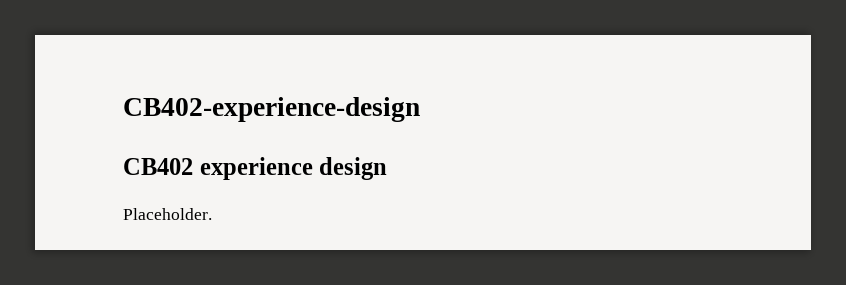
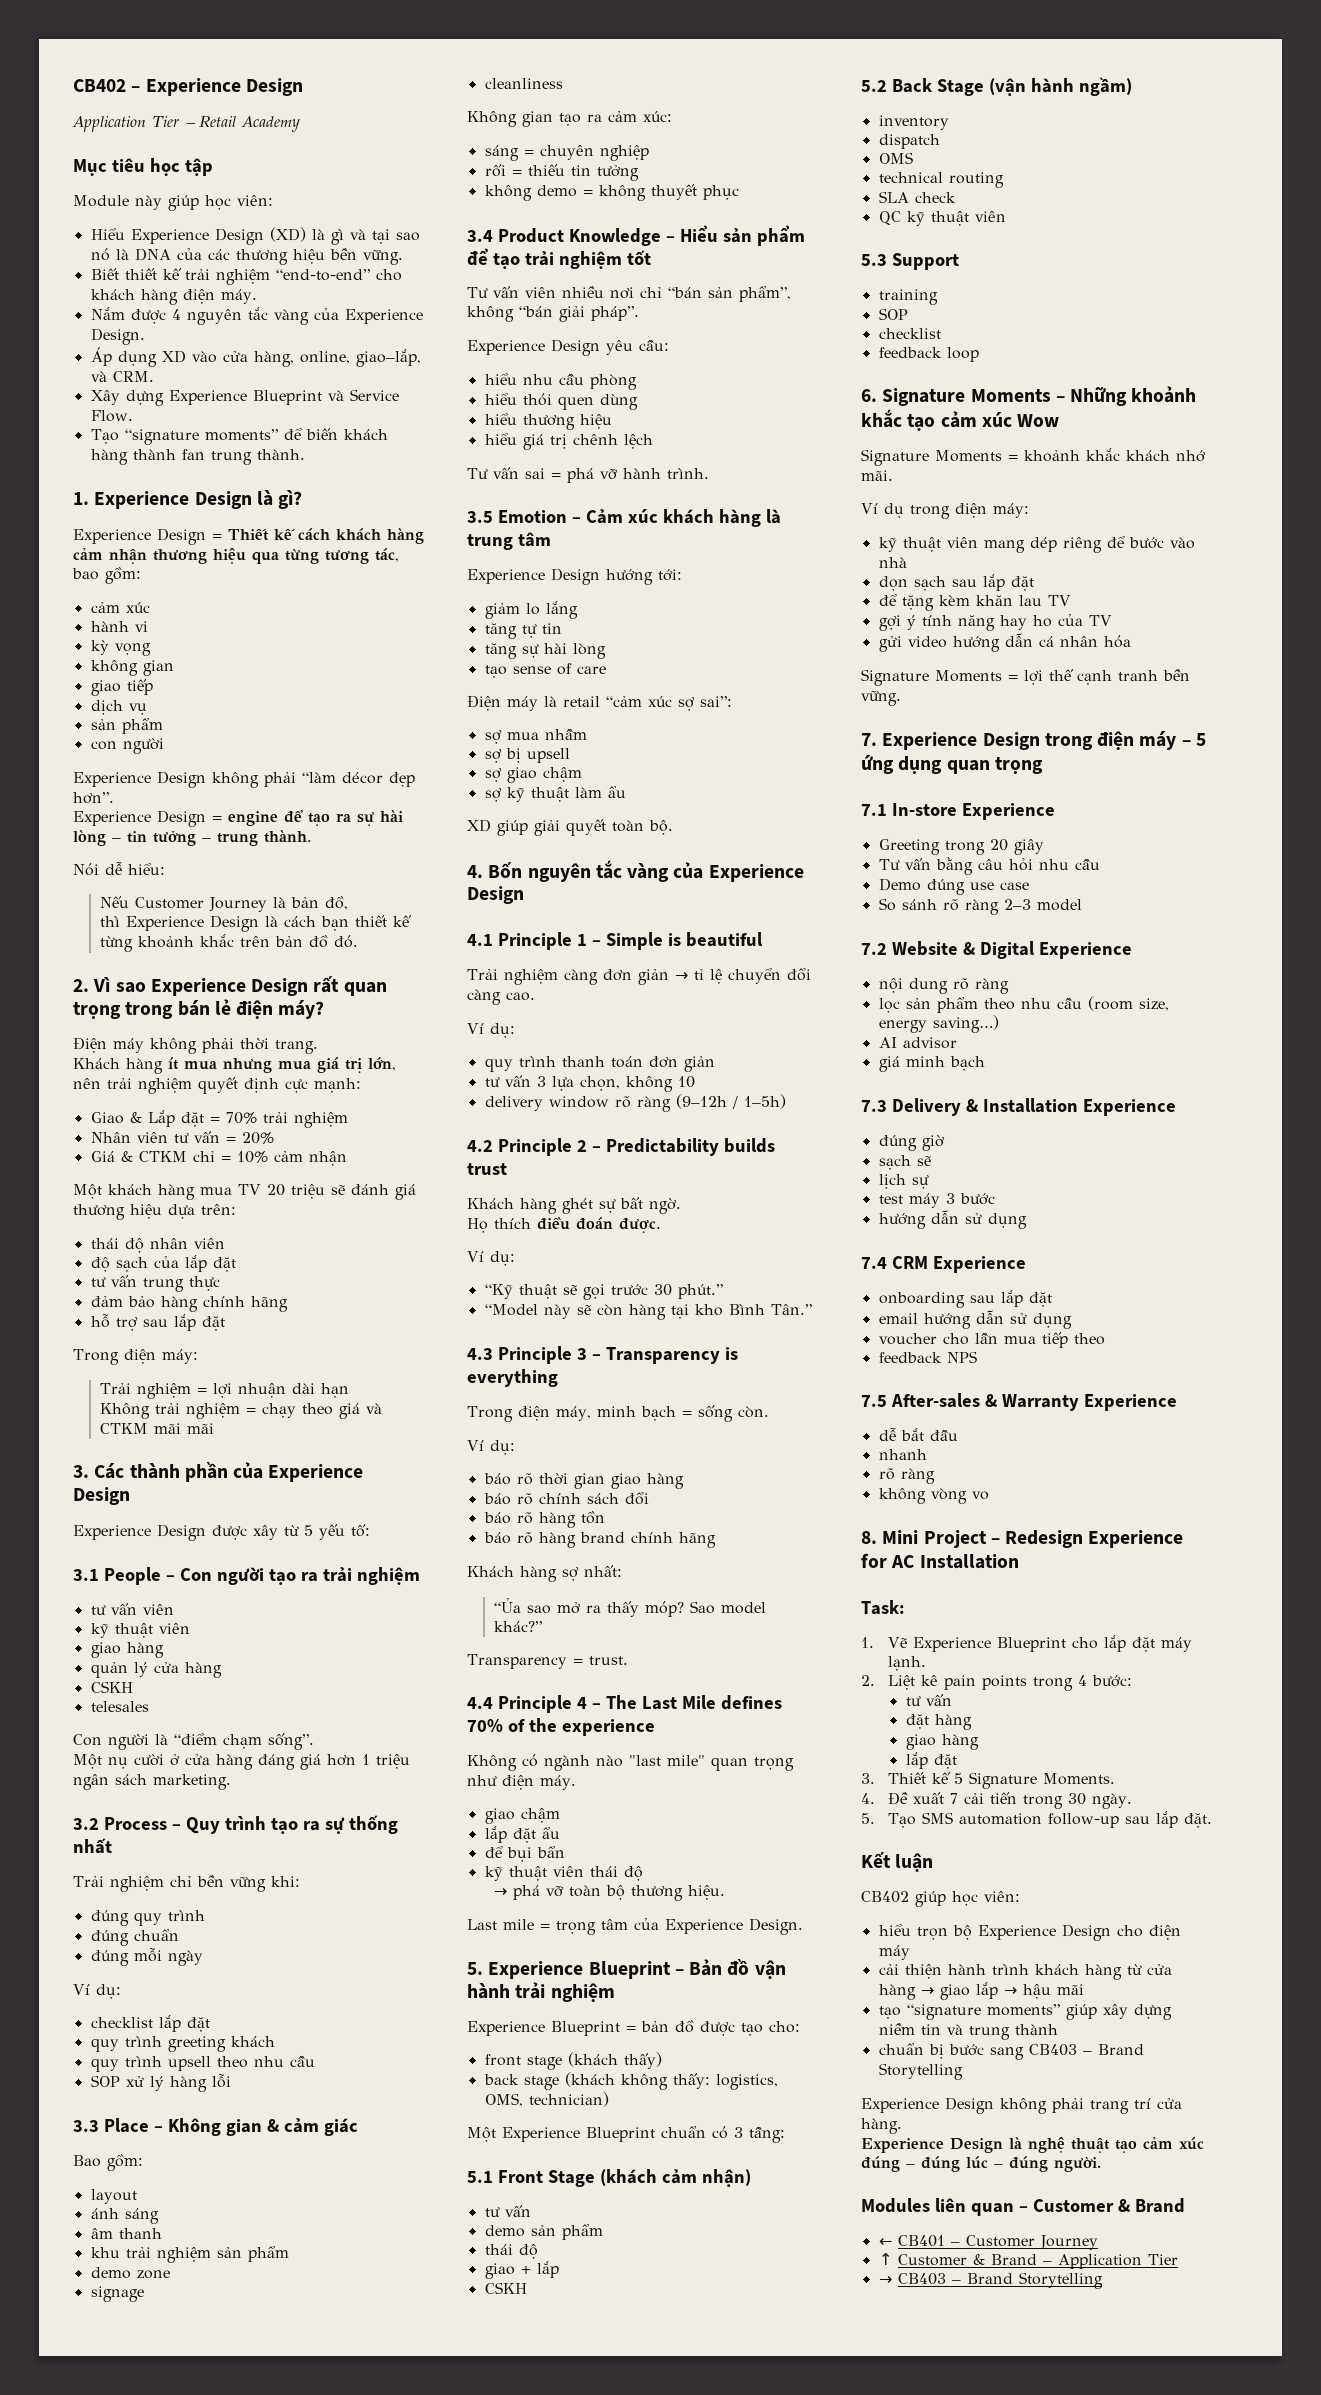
[123,97,420,122] [123,157,388,180] [123,208,212,220] CB402-experience-design // CB402 experience design // Placeholder. -> [73,78,303,96] [72,116,300,132] [73,158,213,176] [73,195,273,211] [90,227,420,245] [90,248,403,265] [90,268,402,285] [90,289,257,305] [90,307,423,325] [90,328,145,345] [90,347,421,367] [90,371,154,382] [90,389,399,406] [90,410,133,422] [90,428,388,445] [90,449,305,465] [73,490,303,509] [73,528,424,545] [73,548,399,564] [72,567,141,584] [90,602,150,613] [90,621,148,632] [90,640,151,656] [90,660,174,676] [90,679,153,696] [90,700,147,715] [90,718,163,734] [90,738,164,754] [73,771,415,788] [73,792,114,804] [73,810,403,827] [73,830,312,846] [73,862,165,876] [99,896,348,912] [99,915,412,932] [99,934,358,952] [73,976,387,996] [73,999,325,1020] [73,1037,318,1054] [73,1057,396,1074] [73,1077,361,1094] [90,1110,348,1128] [90,1131,274,1144] [90,1151,347,1166] [73,1184,416,1200] [73,1204,236,1220] [90,1238,225,1253] [90,1255,236,1272] [90,1275,220,1292] [90,1296,288,1312] [90,1314,225,1331] [73,1349,198,1365] [99,1383,349,1399] [99,1403,382,1419] [99,1423,214,1434] [73,1462,364,1482] [73,1487,130,1505] [73,1524,370,1541] [73,1567,420,1585] [90,1603,174,1615] [90,1623,190,1638] [90,1642,164,1658] [90,1662,222,1678] [90,1681,133,1693] [90,1701,149,1712] [73,1733,314,1750] [73,1754,410,1770] [73,1774,231,1790] [73,1815,398,1834] [73,1838,112,1854] [73,1875,300,1892] [90,1910,205,1926] [90,1929,179,1946] [90,1948,203,1966] [73,1984,121,1999] [90,2015,210,2032] [90,2036,275,2052] [90,2055,315,2072] [90,2074,231,2092] [73,2118,358,2136] [73,2154,143,2171] [90,2189,137,2204] [90,2208,159,2224] [90,2228,162,2239] [90,2246,289,2263] [90,2267,170,2279] [90,2286,144,2302] [484,78,563,89] [467,111,672,127] [484,145,649,161] [484,164,639,181] [484,184,739,201] [467,225,805,246] [467,248,651,269] [467,286,791,302] [467,306,639,322] [467,339,669,356] [484,373,637,390] [484,393,638,410] [484,413,612,430] [484,433,653,450] [467,467,709,483] [467,509,781,527] [467,532,551,550] [467,568,682,585] [484,601,578,619] [484,623,562,639] [484,643,606,659] [484,663,606,678] [467,695,732,711] [484,728,587,744] [484,748,570,763] [484,767,582,783] [484,786,626,802] [467,819,673,836] [467,860,804,882] [467,886,524,904] [467,932,763,950] [467,968,811,985] [467,989,535,1005] [467,1023,515,1038] [484,1056,715,1072] [484,1075,695,1092] [484,1094,786,1112] [467,1138,775,1156] [467,1163,507,1175] [467,1197,681,1214] [467,1217,661,1233] [467,1251,515,1266] [484,1284,723,1300] [484,1304,812,1320] [467,1346,738,1364] [467,1369,558,1387] [467,1405,769,1422] [467,1440,515,1455] [483,1473,684,1489] [483,1492,649,1505] [483,1511,605,1528] [483,1532,716,1548] [467,1565,622,1582] [493,1598,766,1617] [493,1621,542,1632] [467,1654,628,1669] [467,1695,782,1713] [467,1718,655,1736] [467,1754,794,1771] [467,1775,576,1790] [484,1808,560,1824] [484,1826,560,1843] [484,1846,565,1862] [484,1866,643,1881] [493,1885,725,1901] [467,1918,803,1935] [467,1959,786,1980] [467,1982,615,2003] [467,2020,800,2036] [484,2052,662,2070] [483,2072,778,2090] [484,2092,609,2107] [467,2126,785,2143] [467,2169,751,2187] [484,2205,531,2217] [484,2224,603,2240] [484,2244,538,2259] [484,2261,559,2279] [484,2282,527,2294] [861,77,1132,96] [878,115,949,130] [878,134,940,149] [878,152,913,164] [878,172,1004,188] [878,191,956,203] [878,211,1006,226] [861,253,959,270] [878,289,938,305] [878,308,908,320] [878,328,941,339] [878,347,979,362] [861,386,1197,406] [861,409,1060,432] [861,448,1206,466] [861,470,893,481] [861,503,1029,519] [878,536,1195,553] [878,557,907,568] [878,574,1034,591] [878,594,1071,611] [878,614,1112,631] [878,633,1131,652] [861,669,1190,686] [861,691,901,706] [861,731,1206,751] [861,755,1043,775] [861,803,1055,820] [878,839,1044,855] [878,857,1100,875] [878,878,1029,895] [878,898,1082,915] [861,941,1132,959] [878,978,1009,994] [878,996,1169,1013] [878,1015,999,1033] [878,1037,957,1049] [878,1056,985,1072] [861,1098,1176,1116] [878,1135,945,1151] [878,1155,931,1170] [878,1174,929,1189] [878,1193,995,1208] [878,1210,1027,1229] [861,1256,1026,1273] [878,1290,1052,1308] [878,1310,1072,1329] [878,1332,1105,1348] [878,1351,977,1363] [861,1393,1177,1411] [878,1428,958,1441] [878,1449,927,1460] [878,1468,935,1484] [878,1488,989,1504] [861,1530,1184,1548] [861,1553,1019,1569] [861,1600,905,1615] [861,1635,1192,1652] [887,1656,926,1671] [861,1675,1132,1691] [905,1694,952,1706] [905,1714,972,1730] [905,1734,979,1750] [905,1752,957,1769] [861,1772,1115,1789] [861,1792,1132,1809] [861,1811,1212,1828] [861,1852,934,1873] [861,1891,1020,1907] [878,1924,1181,1941] [878,1945,910,1960] [878,1964,1172,1980] [878,1982,1084,2000] [878,2004,1172,2020] [878,2023,1058,2040] [878,2043,1144,2060] [878,2063,963,2080] [861,2097,1182,2114] [861,2118,902,2134] [861,2137,1204,2153] [861,2156,1101,2172] [861,2198,1185,2216] [878,2235,1098,2250] [878,2253,1178,2269] [878,2272,1103,2289] CB402 – Experience Design // Application Tier – Retail Academy // Mục tiêu học tập // Module này giúp học viên: // Hiểu Experience Design (XD) là gì và tại sao nó là DNA của các thương hiệu bền vững. // Biết thiết kế trải nghiệm “end-to-end” cho khách hàng điện máy. // Nắm được 4 nguyên tắc vàng của Experience Design. // Áp dụng XD vào cửa hàng, online, giao–lắp, và CRM. // Xây dựng Experience Blueprint và Service Flow. // Tạo “signature moments” để biến khách hàng thành fan trung thành. // 1. Experience Design là gì? // Experience Design = Thiết kế cách khách hàng cảm nhận thương hiệu qua từng tương tác, bao gồm: // cảm xúc // hành vi // kỳ vọng // không gian // giao tiếp // dịch vụ // sản phẩm // con người // Experience Design không phải “làm décor đẹp hơn”. // Experience Design = engine để tạo ra sự hài lòng – tin tưởng – trung thành. // Nói dễ hiểu: // Nếu Customer Journey là bản đồ, // thì Experience Design là cách bạn thiết kế từng khoảnh khắc trên bản đồ đó. // 2. Vì sao Experience Design rất quan trọng trong bán lẻ điện máy? // Điện máy không phải thời trang. // Khách hàng ít mua nhưng mua giá trị lớn, nên trải nghiệm quyết định cực mạnh: // Giao & Lắp đặt = 70% trải nghiệm // Nhân viên tư vấn = 20% // Giá & CTKM chỉ = 10% cảm nhận // Một khách hàng mua TV 20 triệu sẽ đánh giá thương hiệu dựa trên: // thái độ nhân viên // độ sạch của lắp đặt // tư vấn trung thực // đảm bảo hàng chính hãng // hỗ trợ sau lắp đặt // Trong điện máy: // Trải nghiệm = lợi nhuận dài hạn // Không trải nghiệm = chạy theo giá và CTKM mãi mãi // 3. Các thành phần của Experience Design // Experience Design được xây từ 5 yếu tố: // 3.1 People – Con người tạo ra trải nghiệm // tư vấn viên // kỹ thuật viên // giao hàng // quản lý cửa hàng // CSKH // telesales // Con người là “điểm chạm sống”. // Một nụ cười ở cửa hàng đáng giá hơn 1 triệu ngân sách marketing. // 3.2 Process – Quy trình tạo ra sự thống nhất // Trải nghiệm chỉ bền vững khi: // đúng quy trình // đúng chuẩn // đúng mỗi ngày // Ví dụ: // checklist lắp đặt // quy trình greeting khách // quy trình upsell theo nhu cầu // SOP xử lý hàng lỗi // 3.3 Place – Không gian & cảm giác // Bao gồm: // layout // ánh sáng // âm thanh // khu trải nghiệm sản phẩm // demo zone // signage // cleanliness // Không gian tạo ra cảm xúc: // sáng = chuyên nghiệp // rối = thiếu tin tưởng // không demo = không thuyết phục // 3.4 Product Knowledge – Hiểu sản phẩm để tạo trải nghiệm tốt // Tư vấn viên nhiều nơi chỉ “bán sản phẩm”, không “bán giải pháp”. // Experience Design yêu cầu: // hiểu nhu cầu phòng // hiểu thói quen dùng // hiểu thương hiệu // hiểu giá trị chênh lệch // Tư vấn sai = phá vỡ hành trình. // 3.5 Emotion – Cảm xúc khách hàng là trung tâm // Experience Design hướng tới: // giảm lo lắng // tăng tự tin // tăng sự hài lòng // tạo sense of care // Điện máy là retail “cảm xúc sợ sai”: // sợ mua nhầm // sợ bị upsell // sợ giao chậm // sợ kỹ thuật làm ẩu // XD giúp giải quyết toàn bộ. // 4. Bốn nguyên tắc vàng của Experience Design // 4.1 Principle 1 – Simple is beautiful // Trải nghiệm càng đơn giản → tỉ lệ chuyển đổi càng cao. // Ví dụ: // quy trình thanh toán đơn giản // tư vấn 3 lựa chọn, không 10 // delivery window rõ ràng (9–12h / 1–5h) // 4.2 Principle 2 – Predictability builds trust // Khách hàng ghét sự bất ngờ. // Họ thích điều đoán được. // Ví dụ: // “Kỹ thuật sẽ gọi trước 30 phút.” // “Model này sẽ còn hàng tại kho Bình Tân.” // 4.3 Principle 3 – Transparency is everything // Trong điện máy, minh bạch = sống còn. // Ví dụ: // báo rõ thời gian giao hàng // báo rõ chính sách đổi // báo rõ hàng tồn // báo rõ hàng brand chính hãng // Khách hàng sợ nhất: // “Ủa sao mở ra thấy móp? Sao model khác?” // Transparency = trust. // 4.4 Principle 4 – The Last Mile defines 70% of the experience // Không có ngành nào "last mile" quan trọng như điện máy. // giao chậm // lắp đặt ẩu // để bụi bẩn // kỹ thuật viên thái độ // → phá vỡ toàn bộ thương hiệu. // Last mile = trọng tâm của Experience Design. // 5. Experience Blueprint – Bản đồ vận hành trải nghiệm // Experience Blueprint = bản đồ được tạo cho: // front stage (khách thấy) // back stage (khách không thấy: logistics, OMS, technician) // Một Experience Blueprint chuẩn có 3 tầng: // 5.1 Front Stage (khách cảm nhận) // tư vấn // demo sản phẩm // thái độ // giao + lắp // CSKH // 5.2 Back Stage (vận hành ngầm) // inventory // dispatch // OMS // technical routing // SLA check // QC kỹ thuật viên // 5.3 Support // training // SOP // checklist // feedback loop // 6. Signature Moments – Những khoảnh khắc tạo cảm xúc Wow // Signature Moments = khoảnh khắc khách nhớ mãi. // Ví dụ trong điện máy: // kỹ thuật viên mang dép riêng để bước vào nhà // dọn sạch sau lắp đặt // để tặng kèm khăn lau TV // gợi ý tính năng hay ho của TV // gửi video hướng dẫn cá nhân hóa // Signature Moments = lợi thế cạnh tranh bền vững. // 7. Experience Design trong điện máy – 5 ứng dụng quan trọng // 7.1 In-store Experience // Greeting trong 20 giây // Tư vấn bằng câu hỏi nhu cầu // Demo đúng use case // So sánh rõ ràng 2–3 model // 7.2 Website & Digital Experience // nội dung rõ ràng // lọc sản phẩm theo nhu cầu (room size, energy saving…) // AI advisor // giá minh bạch // 7.3 Delivery & Installation Experience // đúng giờ // sạch sẽ // lịch sự // test máy 3 bước // hướng dẫn sử dụng // 7.4 CRM Experience // onboarding sau lắp đặt // email hướng dẫn sử dụng // voucher cho lần mua tiếp theo // feedback NPS // 7.5 After-sales & Warranty Experience // dễ bắt đầu // nhanh // rõ ràng // không vòng vo // 8. Mini Project – Redesign Experience for AC Installation // Task: // 1. Vẽ Experience Blueprint cho lắp đặt máy lạnh. // 2. Liệt kê pain points trong 4 bước: // tư vấn // đặt hàng // giao hàng // lắp đặt // 3. Thiết kế 5 Signature Moments. // 4. Đề xuất 7 cải tiến trong 30 ngày. // 5. Tạo SMS automation follow-up sau lắp đặt. // Kết luận // CB402 giúp học viên: // hiểu trọn bộ Experience Design cho điện máy // cải thiện hành trình khách hàng từ cửa hàng → giao lắp → hậu mãi // tạo “signature moments” giúp xây dựng niềm tin và trung thành // chuẩn bị bước sang CB403 – Brand Storytelling // Experience Design không phải trang trí cửa hàng. // Experience Design là nghệ thuật tạo cảm xúc đúng – đúng lúc – đúng người. // Modules liên quan – Customer & Brand // ← CB401 – Customer Journey // ↑ Customer & Brand – Application Tier // → CB403 – Brand Storytelling

